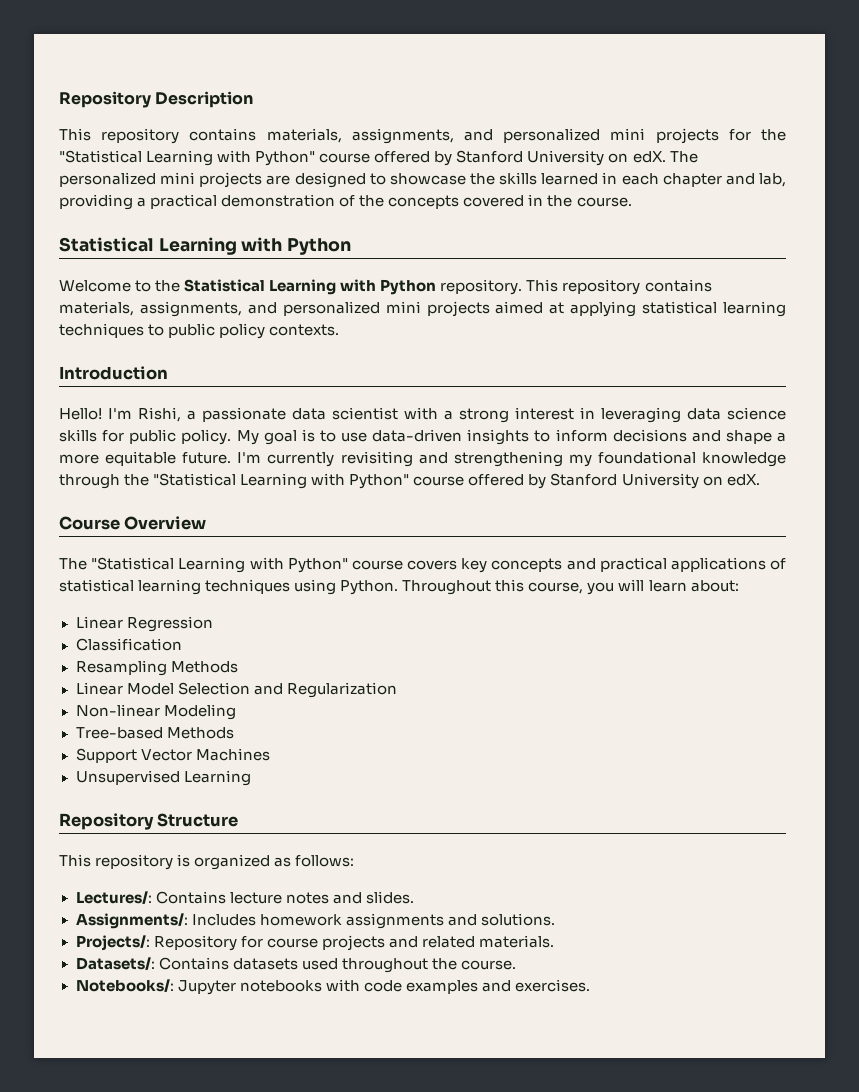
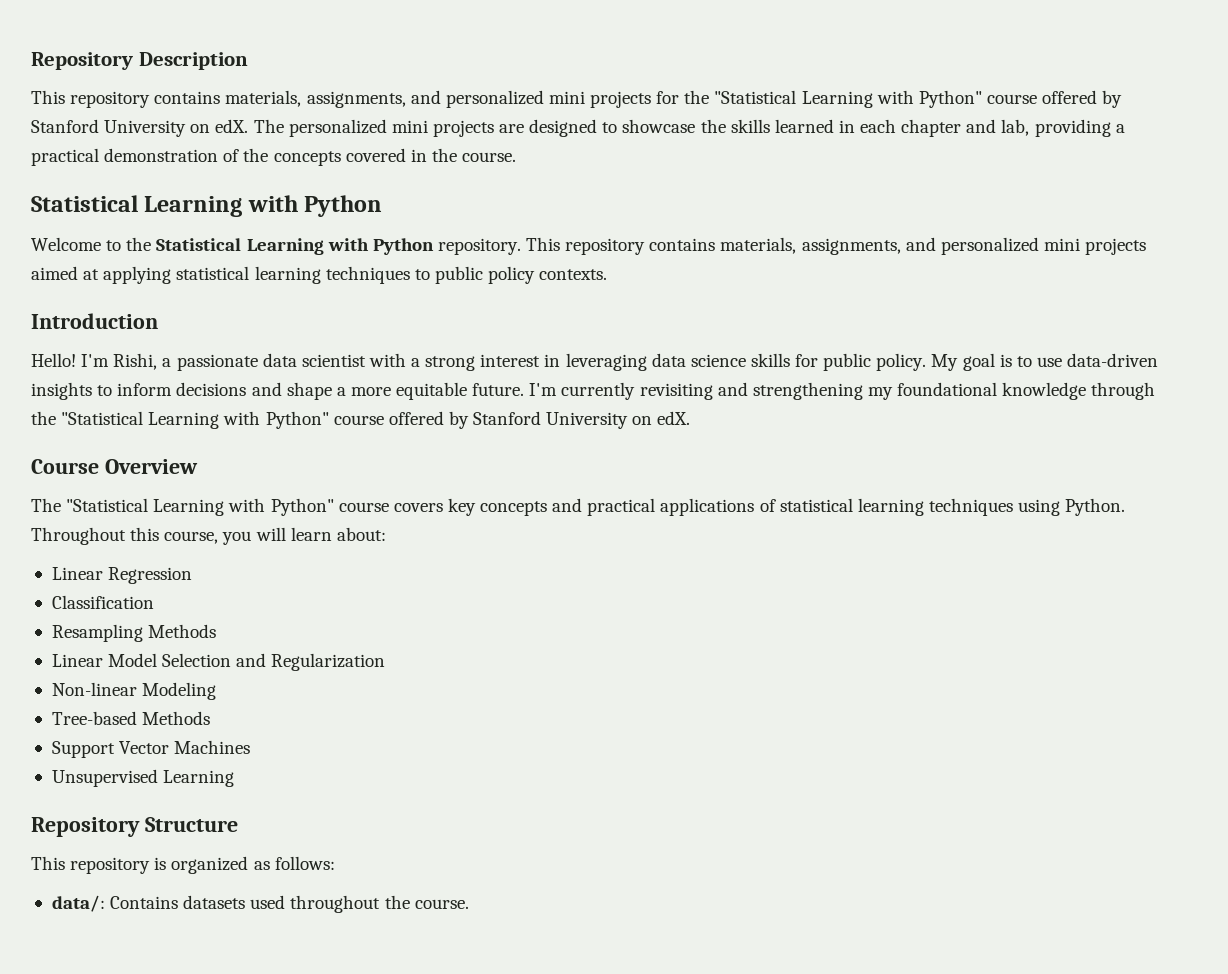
[75,891,414,904] [75,913,555,929] [75,935,554,951] [75,957,155,970] Lectures/: Contains lecture notes and slides. // Assignments/: Includes homework assignments and solutions. // Projects/: Repository for course projects and related materials. // Datasets/: -> [51,895,105,912] data/:
[75,979,590,995] // Notebooks/: Jupyter notebooks with code examples and exercises. -> (469, 904) none

